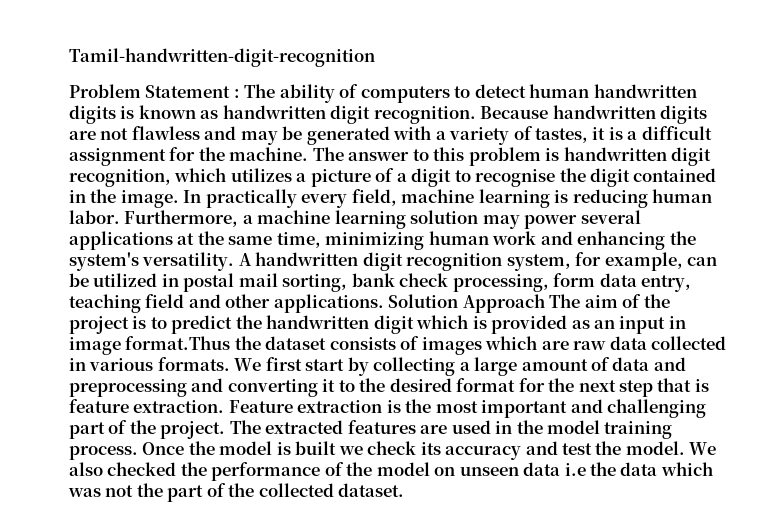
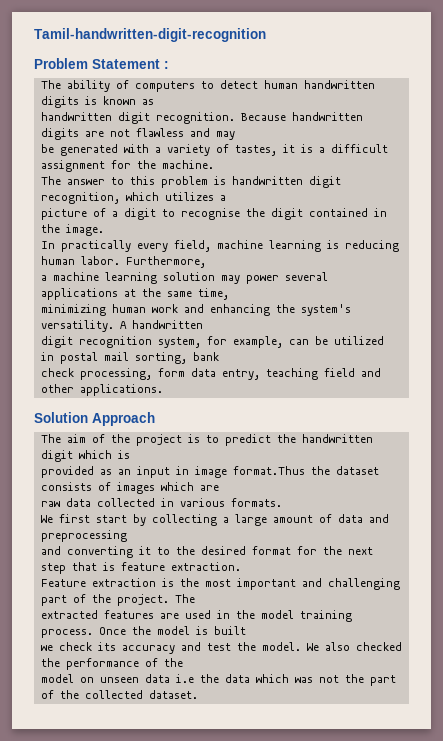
(240, 93) none -> (169, 65) //
(219, 114) none -> (154, 102) //
(278, 138) none -> (235, 135) //
(309, 154) none -> (214, 164) //
(307, 177) none -> (226, 198) //
(179, 199) none -> (104, 230) //
(239, 218) none -> (206, 262) //
(321, 240) none -> (229, 294) //
(359, 259) none -> (203, 324) //
(395, 280) none -> (219, 356) //
(384, 303) none -> (163, 390) //
(545, 303) none -> (155, 419) //
(487, 322) none -> (130, 454) //
(569, 345) none -> (219, 488) //
(230, 364) none -> (282, 502) //
(187, 388) none -> (127, 536) //
(225, 406) none -> (241, 566) //
(261, 427) none -> (195, 598) //
(337, 448) none -> (246, 630) //
(373, 469) none -> (183, 662) //

